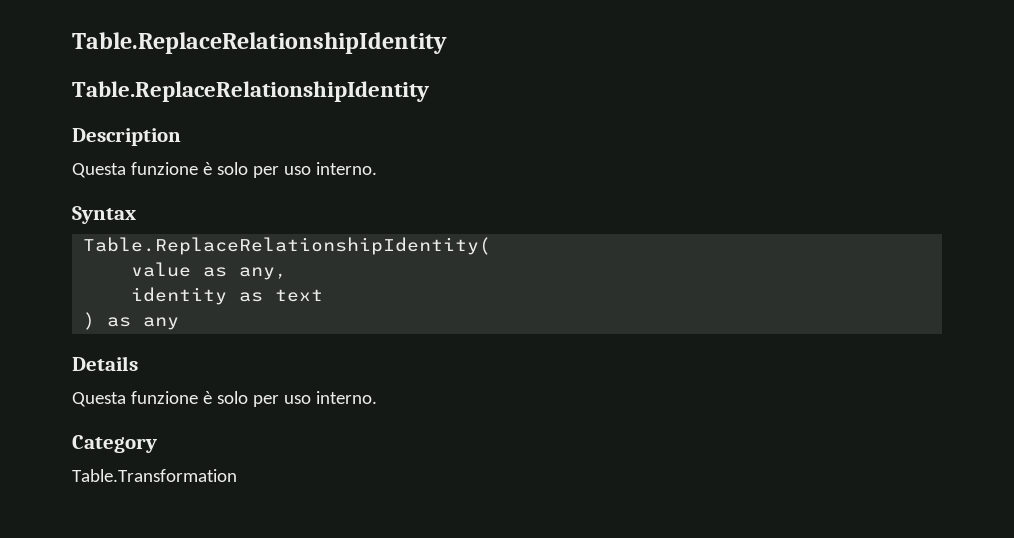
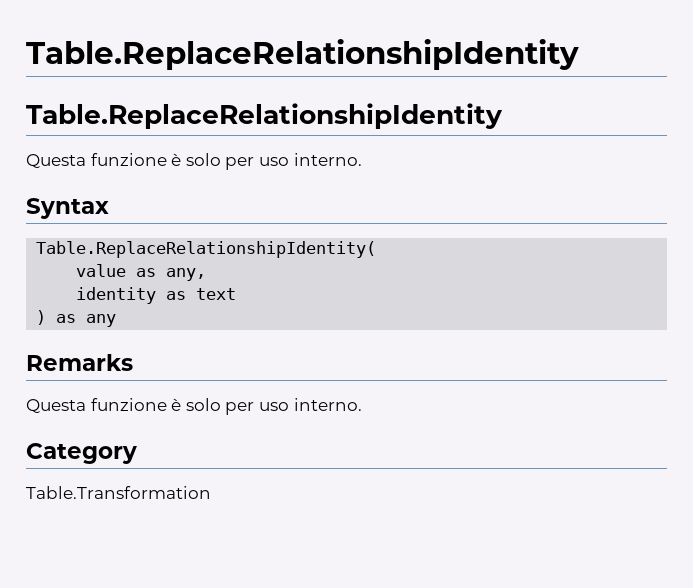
[72,128,181,146] // Description -> (503, 116) none
[72,356,138,371] Details -> [26,354,133,371] Remarks

